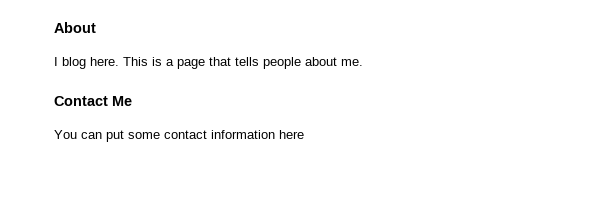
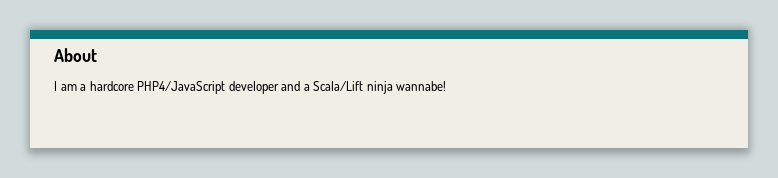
[62,57,363,69] [54,96,132,106] [54,130,304,142] blog here. This is a page that tells people about me. // Contact Me // You can put some contact information here -> [60,81,447,94] am a hardcore PHP4/JavaScript developer and a Scala/Lift ninja wannabe!

